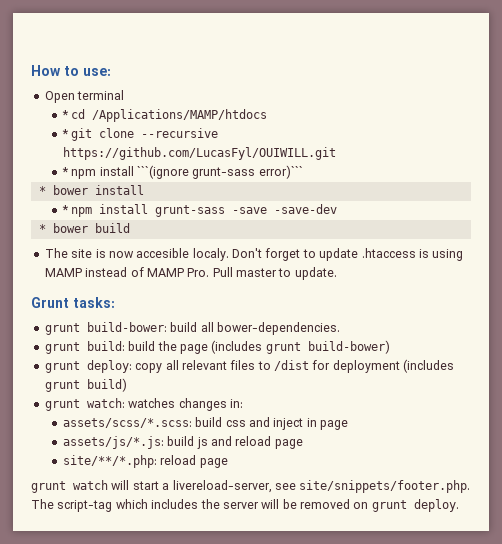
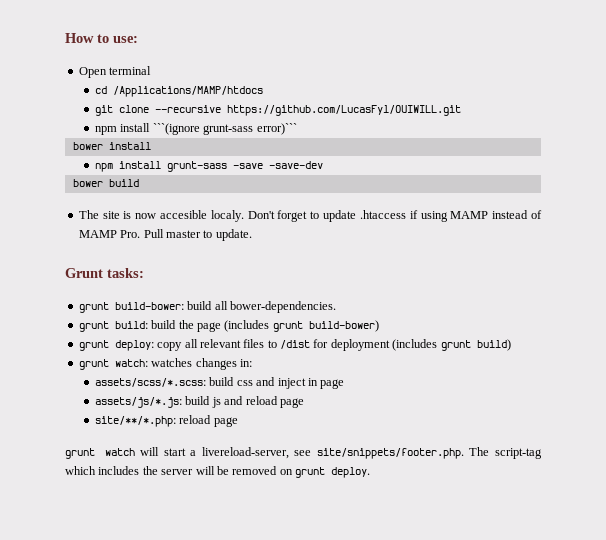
[61,110,69,119] * -> (152, 70) none
[61,129,69,138] * -> (264, 91) none
[61,167,69,176] * -> (462, 110) none
[38,186,46,195] * -> (297, 129) none
[61,205,69,214] * -> (151, 146) none
[38,224,46,233] * -> (324, 165) none
[418,249,429,258] is -> [409,210,418,219] if

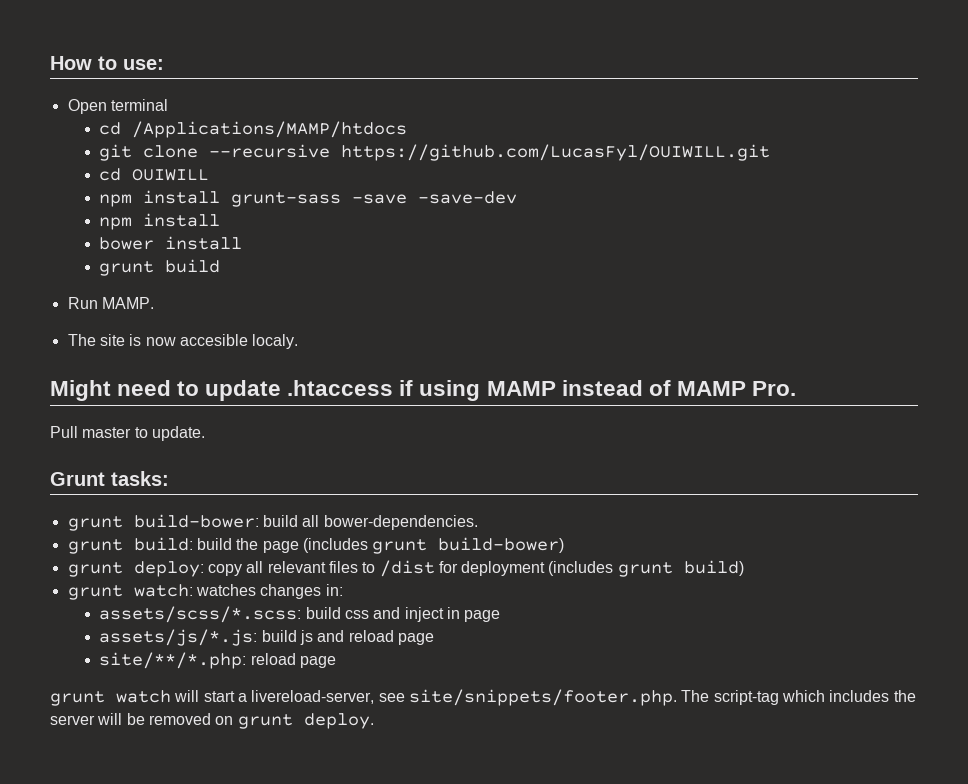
[95,123,297,135] [72,142,151,150] npm install ```(ignore grunt-sass error)``` // bower install -> [99,168,210,181] cd OUIWILL
[72,179,139,187] // bower build -> [99,213,221,230] [99,236,243,250] [99,259,221,276] [67,297,154,309] // npm install // bower install // grunt build // Run MAMP.
[247,210,308,222] Don't forget -> [50,380,172,401] // Might need
(141, 234) none -> (796, 388) //

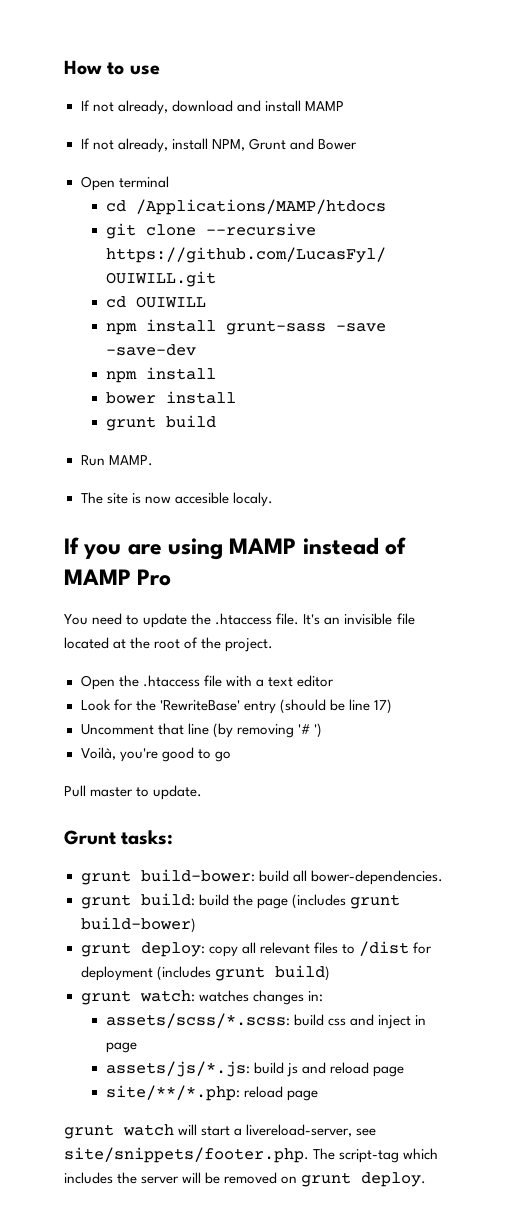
[123,59,164,70] use: -> [129,65,160,75] [80,100,344,115] [80,138,357,153] use // If not already, download and install MAMP // If not already, install NPM, Grunt and Bower
[50,380,414,401] Might need to update .htaccess if -> [64,537,162,559] If you are
[751,381,796,396] Pro. -> [137,569,172,586] [64,613,415,628] [64,637,274,652] [80,675,334,690] [80,699,392,714] [80,723,322,738] [80,747,231,762] Pro // You need to update the .htaccess file. It's an invisible file located at the root of the project. // Open the .htaccess file with a text editor // Look for the 'RewriteBase' entry (should be line 17) // Uncomment that line (by removing '# ') // Voilà, you're good to go

